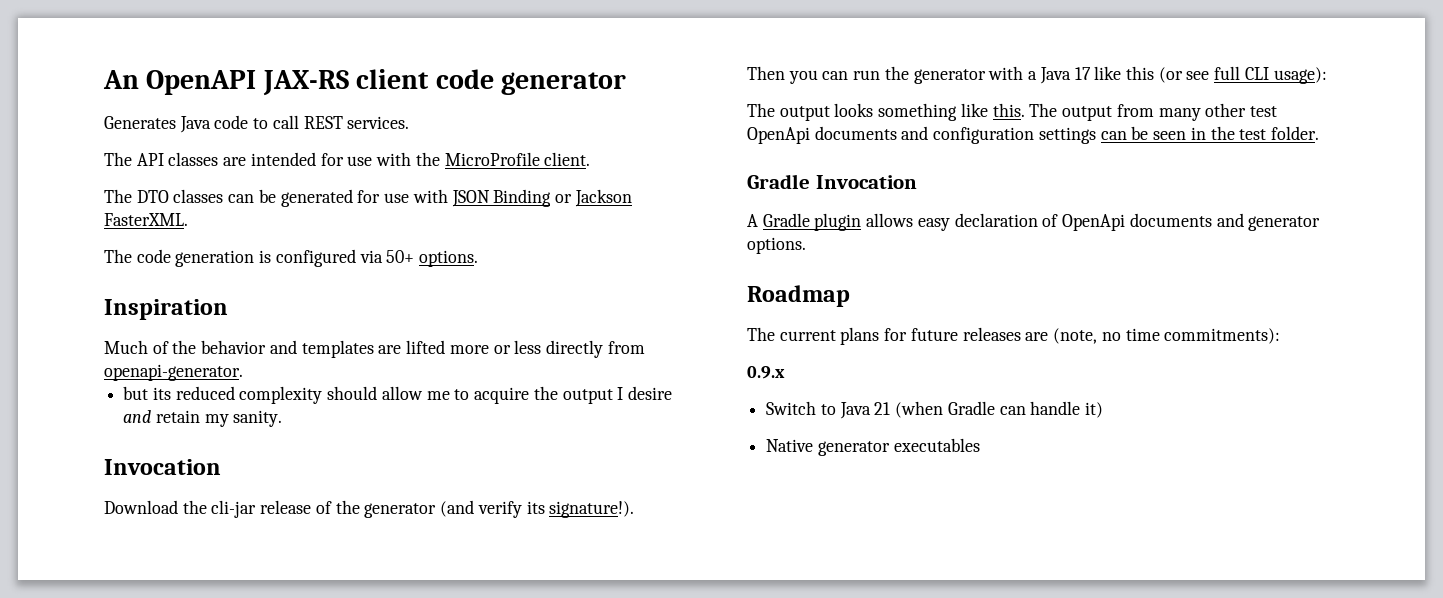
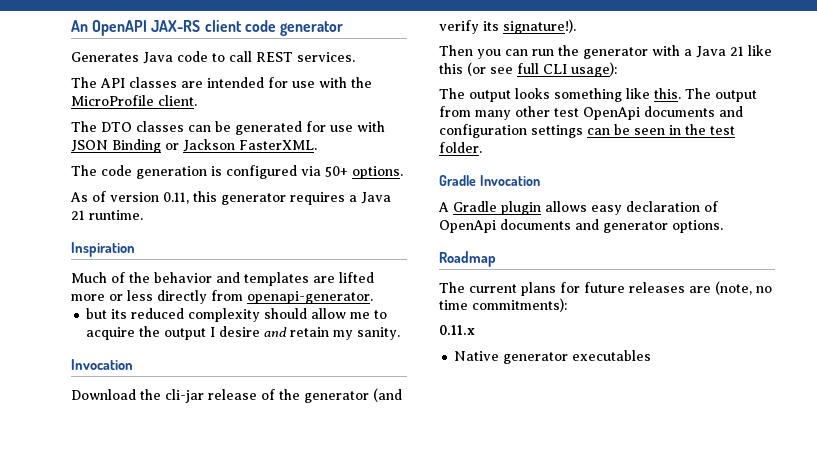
(479, 258) none -> [70,191,391,205] [71,210,143,220] // As of version 0.11, this generator requires a Java 21 runtime.
[1074,67,1091,80] 17 -> [730,46,744,56] 21
[747,366,785,379] [766,401,1104,419] 0.9.x // Switch to Java 21 (when Gradle can handle it) -> [439,325,475,335] 0.11.x

